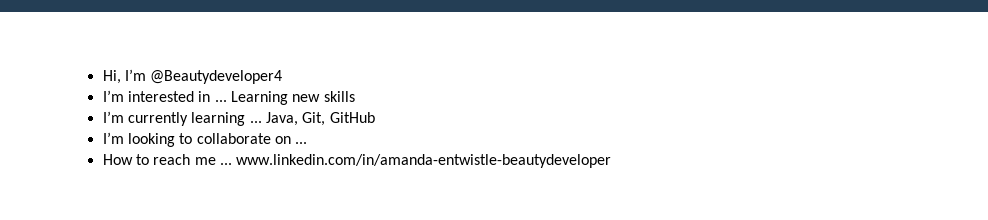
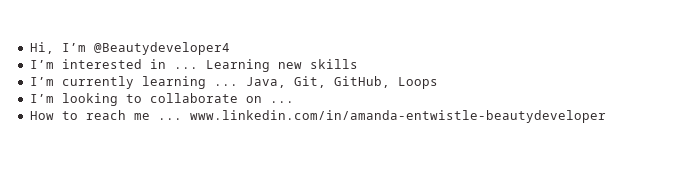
[329,112,375,123] GitHub -> [333,76,438,89] GitHub, Loops

